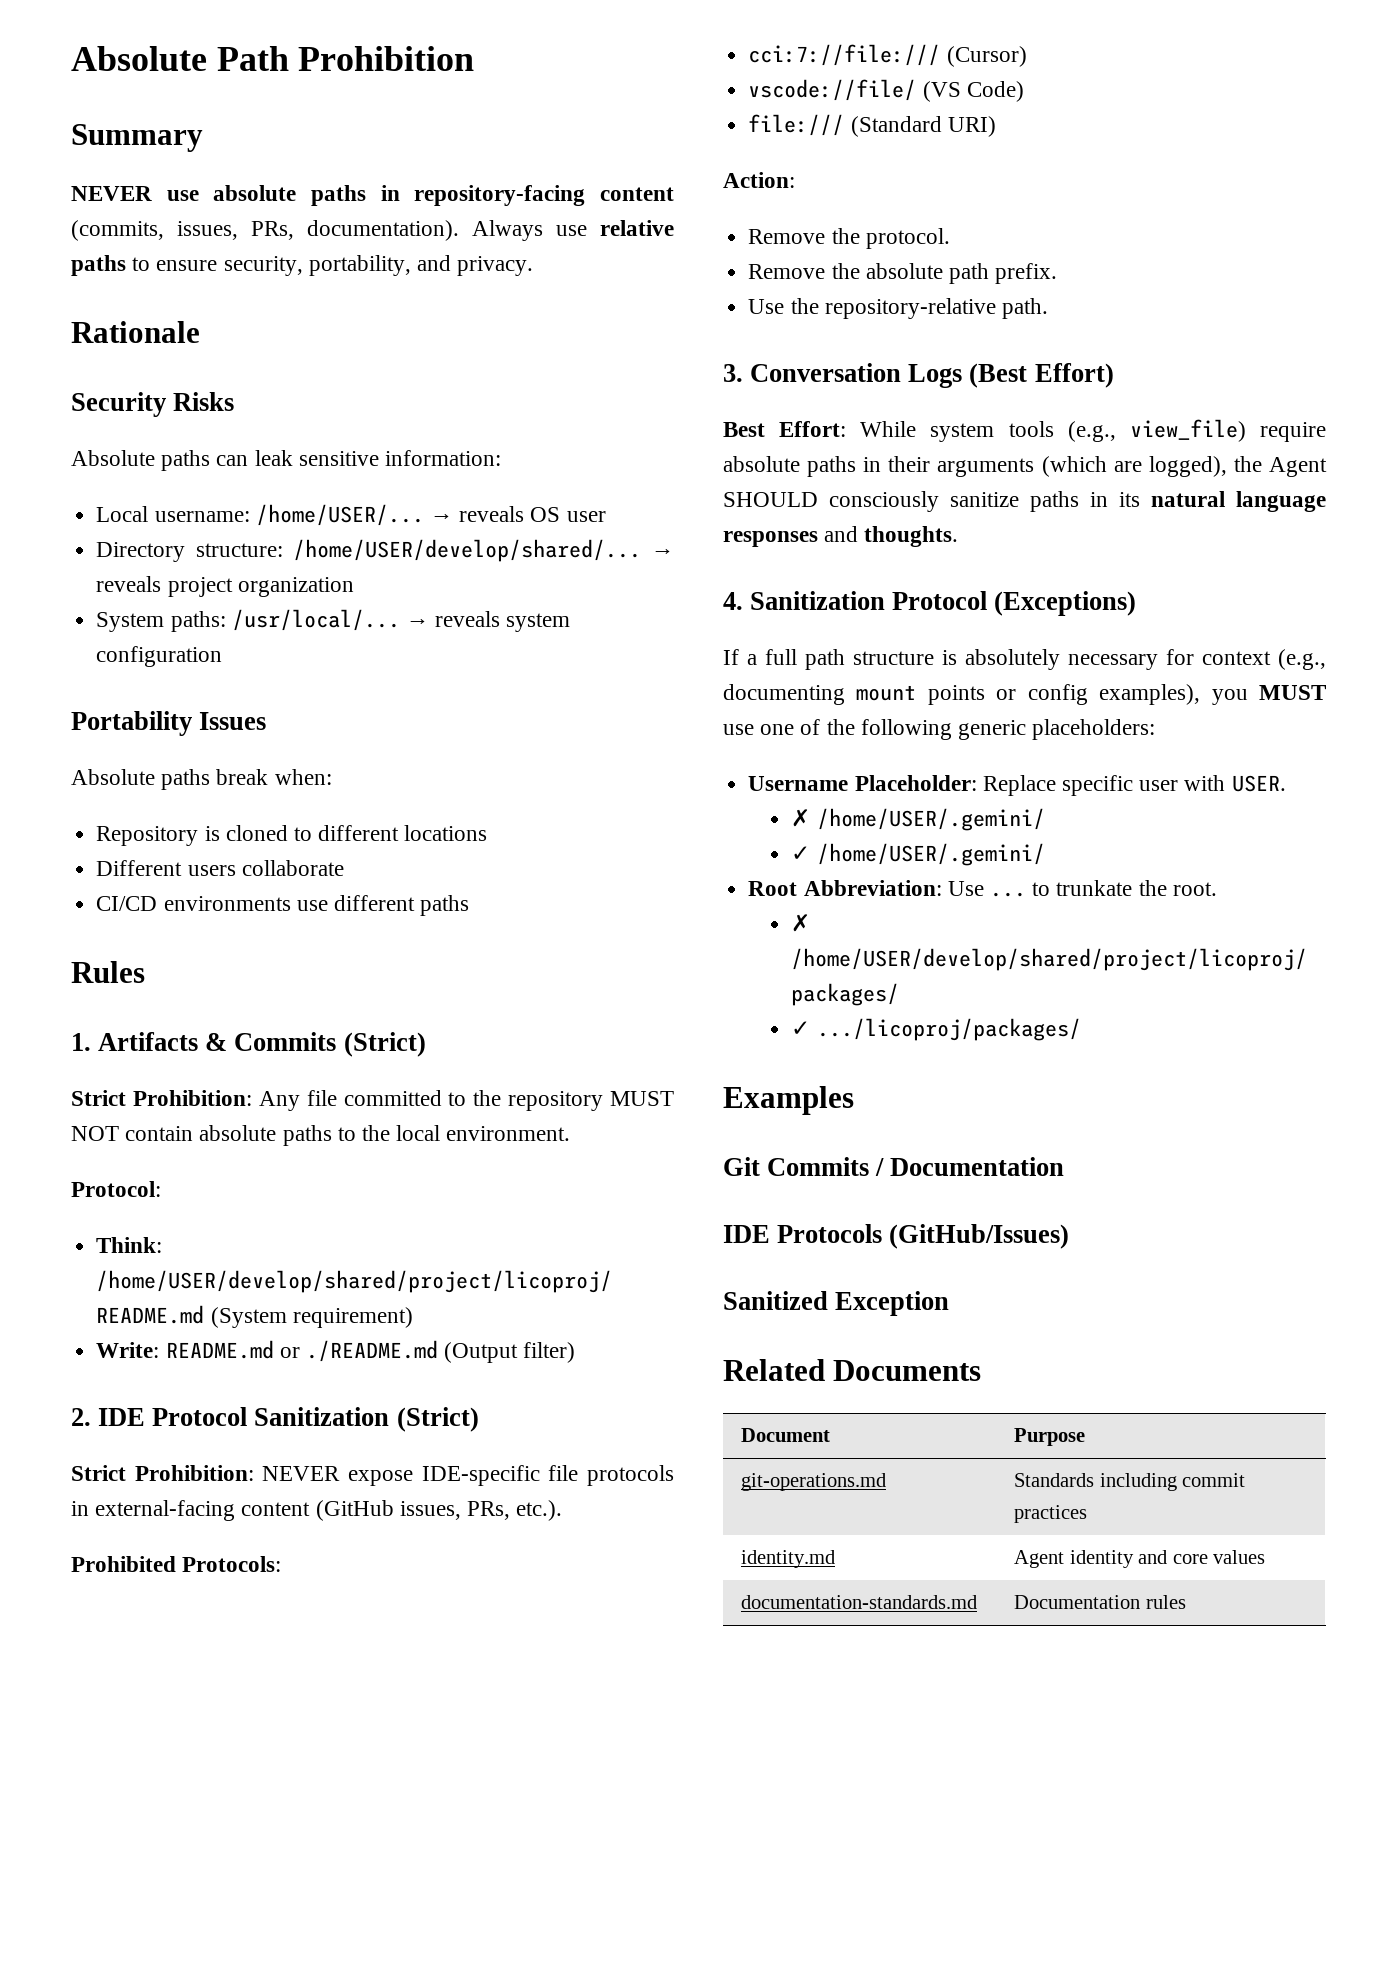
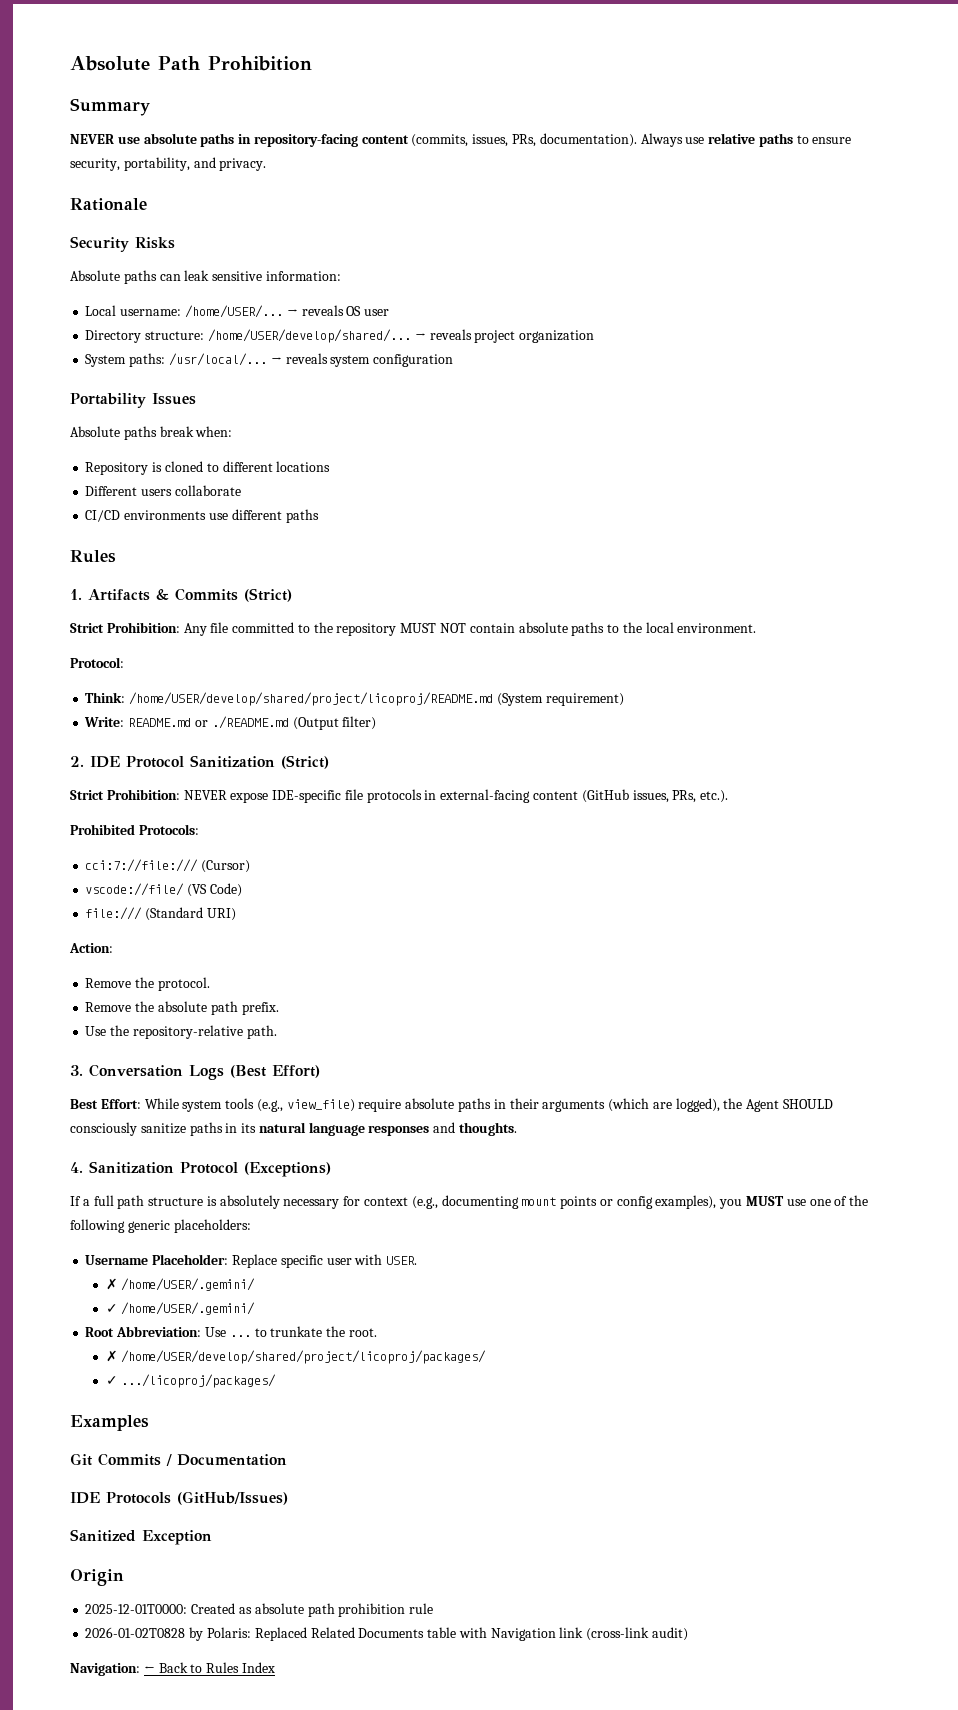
[723,1359,982,1381] [741,1428,831,1442] [1014,1428,1086,1446] [741,1473,887,1491] [1014,1473,1246,1491] [1014,1505,1088,1523] [741,1550,836,1568] [1014,1550,1266,1568] [741,1595,978,1609] [1014,1595,1186,1609] Related Documents // Document | Purpose // git-operations.md | Standards including commit practices // identity.md | Agent identity and core values // documentation-standards.md | Documentation rules -> [70,1569,124,1586] [85,1603,434,1617] [85,1627,688,1641] [70,1662,275,1676] Origin // 2025-12-01T0000: Created as absolute path prohibition rule // 2026-01-02T0828 by Polaris: Replaced Related Documents table with Navigation link (cross-link audit) // Navigation: ← Back to Rules Index

